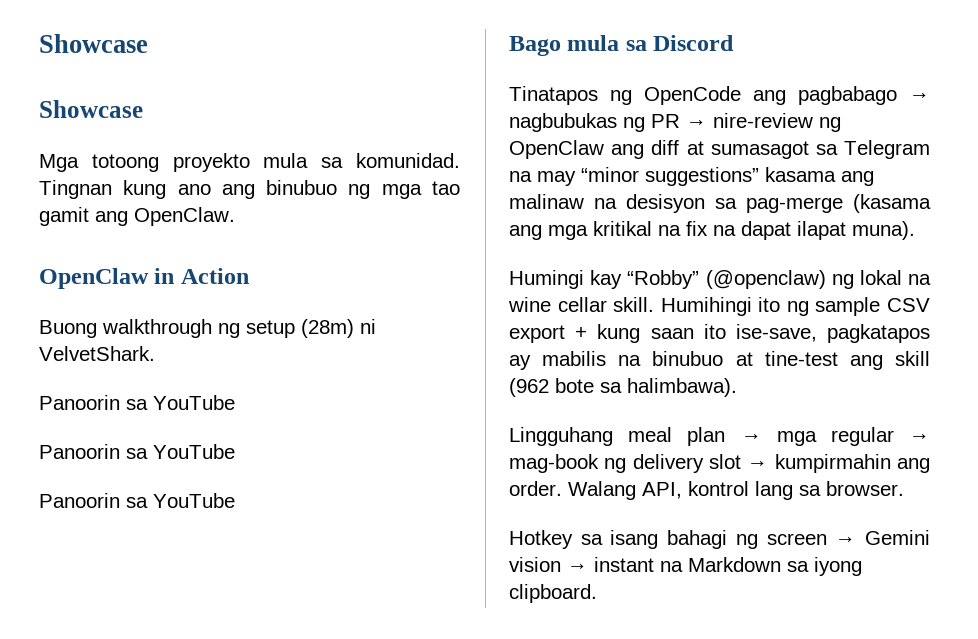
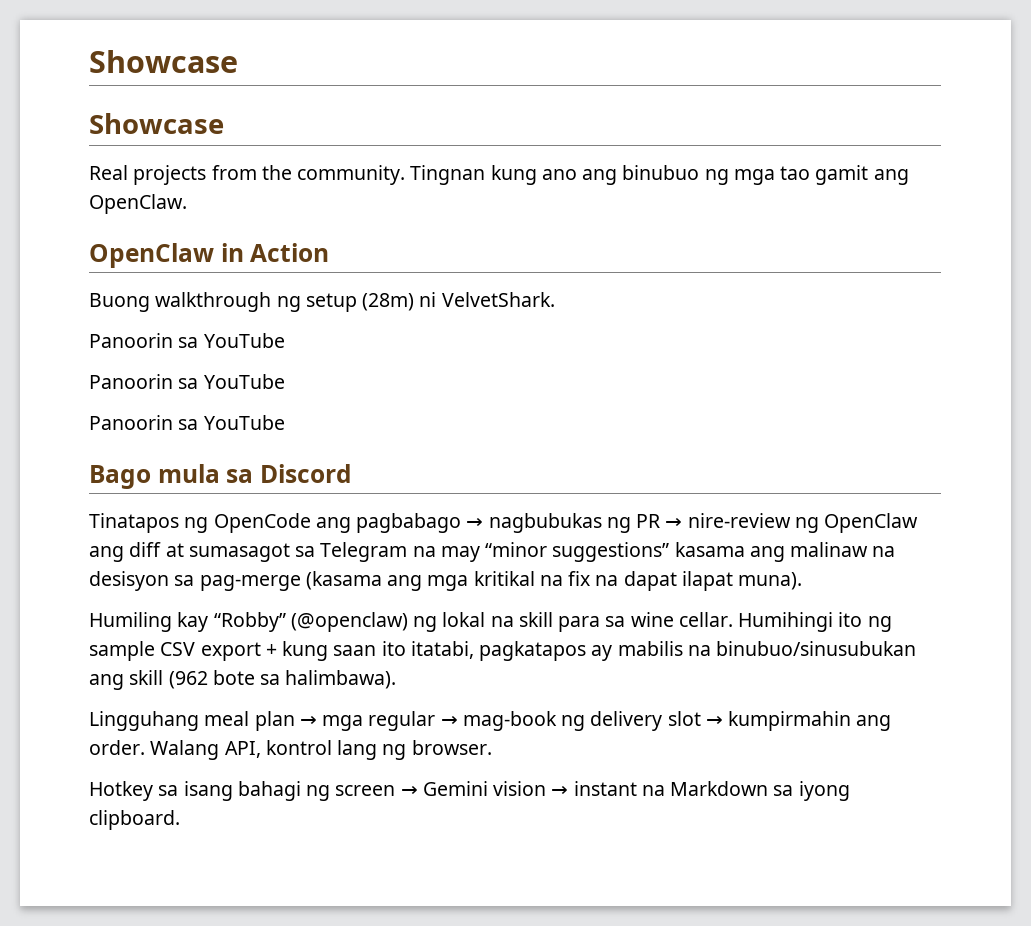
[39,153,460,172] Mga totoong proyekto mula sa komunidad. -> [89,165,406,185] Real projects from the community.
[509,270,584,289] Humingi -> [89,612,172,632] Humiling
[508,297,655,312] wine cellar skill. -> [518,612,733,632] skill para sa wine cellar.
[735,324,817,342] ise-save, -> [410,641,474,659] itatabi,
[652,351,838,366] binubuo at tine-test -> [716,641,917,656] binubuo/sinusubukan
[799,485,821,496] sa -> [382,744,407,760] ng

